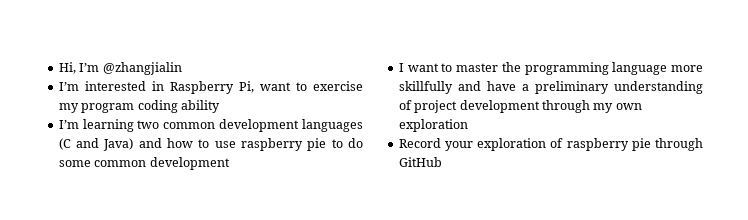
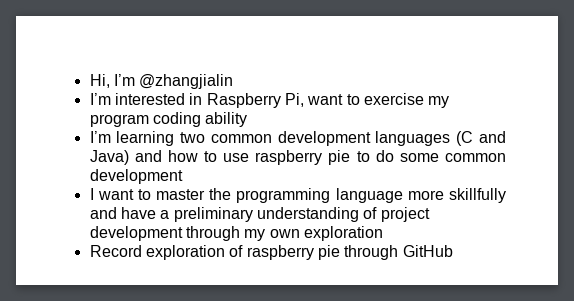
[444,141,473,151] your -> (142, 251) none

